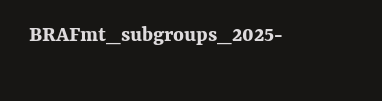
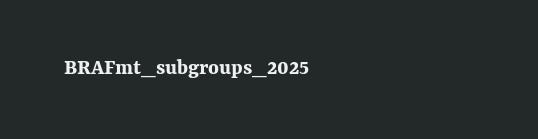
[29,26,283,45] BRAFmt_subgroups_2025- -> [64,59,309,78] BRAFmt_subgroups_2025

